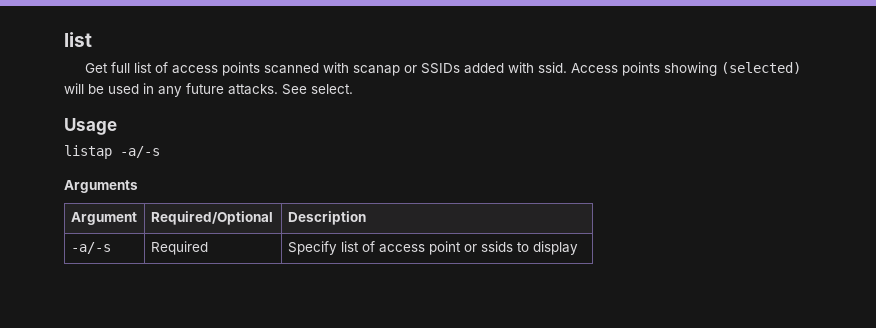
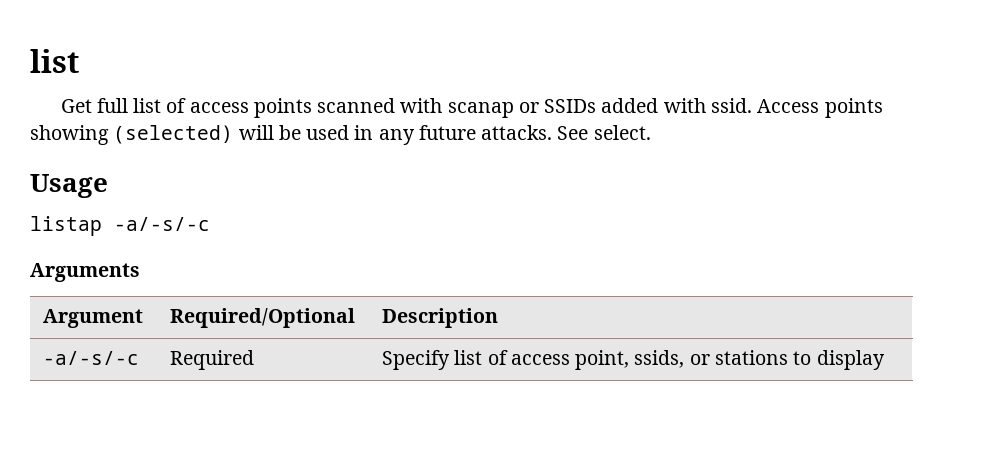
[120,146,160,158] -a/-s -> [114,217,210,231] -a/-s/-c
[70,242,111,254] -a/-s -> [43,351,140,365] -a/-s/-c
[428,241,513,255] point or ssids -> [575,350,788,370] point, ssids, or stations

